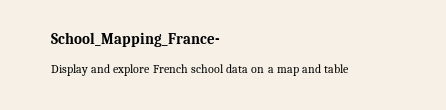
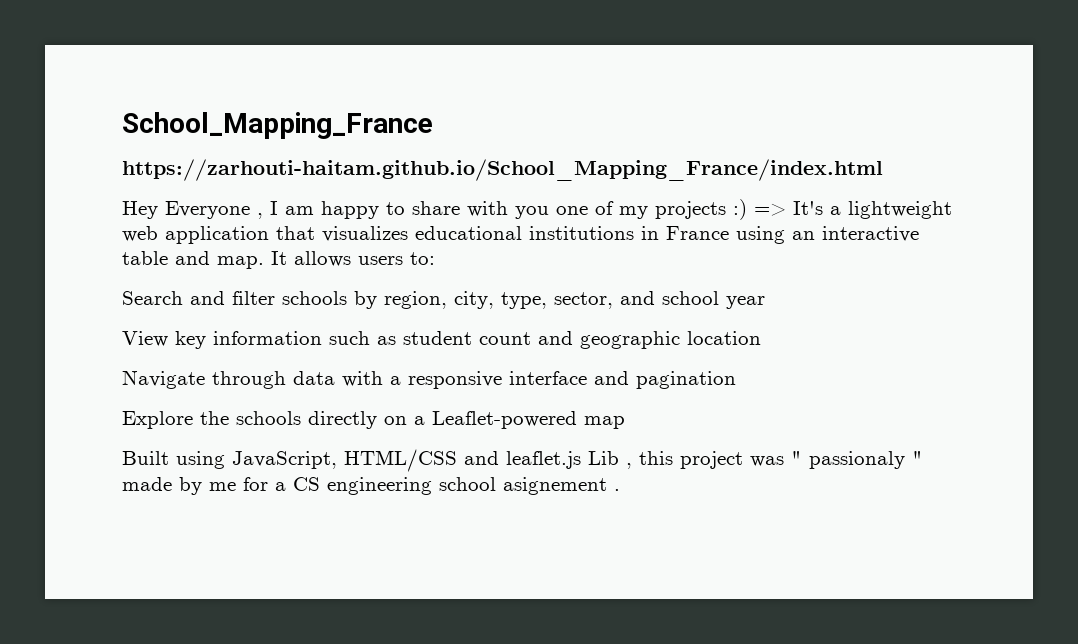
[51,32,220,47] [51,64,249,76] School_Mapping_France- // Display and explore French school data -> [122,112,433,139] [122,159,883,181] [122,199,952,220] [122,226,919,244] [122,251,435,269] [122,291,765,309] [122,331,761,349] [122,370,736,389] [122,411,377,429] School_Mapping_France // https://zarhouti-haitam.github.io/School_Mapping_France/index.html // Hey Everyone , I am happy to share with you one of my projects :) => It's a lightweight web application that visualizes educational institutions in France using an interactive table and map. It allows users to: // Search and filter schools by region, city, type, sector, and school year // View key information such as student count and geographic location // Navigate through data with a responsive interface and pagination // Explore the schools directly
(274, 70) none -> [432,411,577,429] Leaflet-powered
[302,64,350,73] and table -> [122,449,923,472] [122,477,620,495] // Built using JavaScript, HTML/CSS and leaflet.js Lib , this project was " passionaly " made by me for a CS engineering school asignement .

